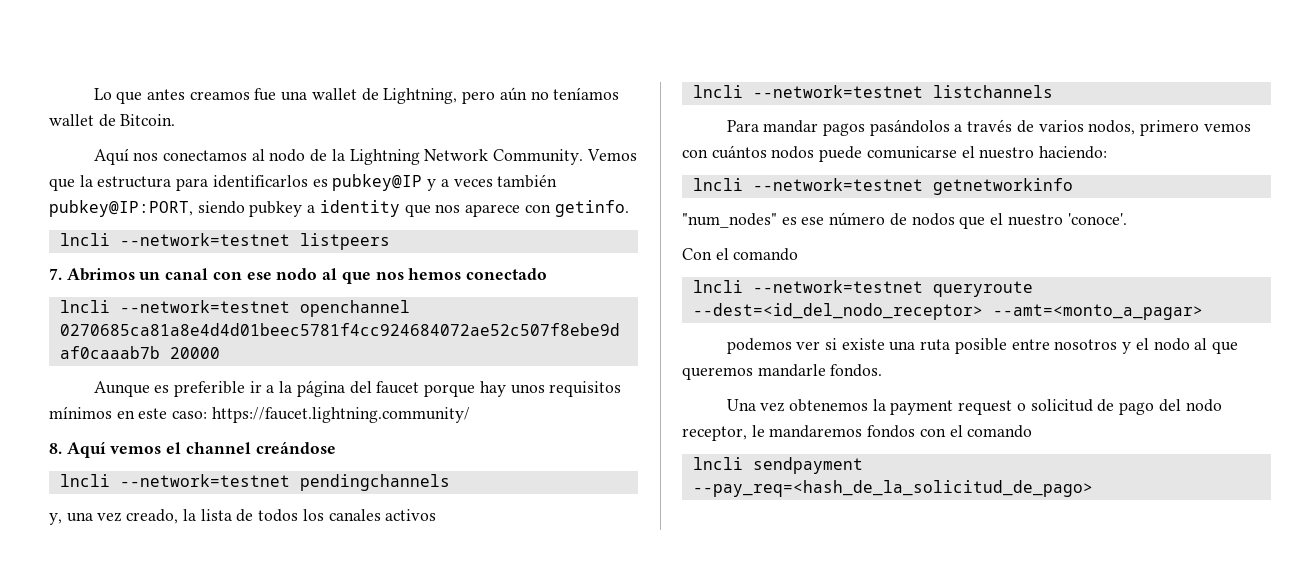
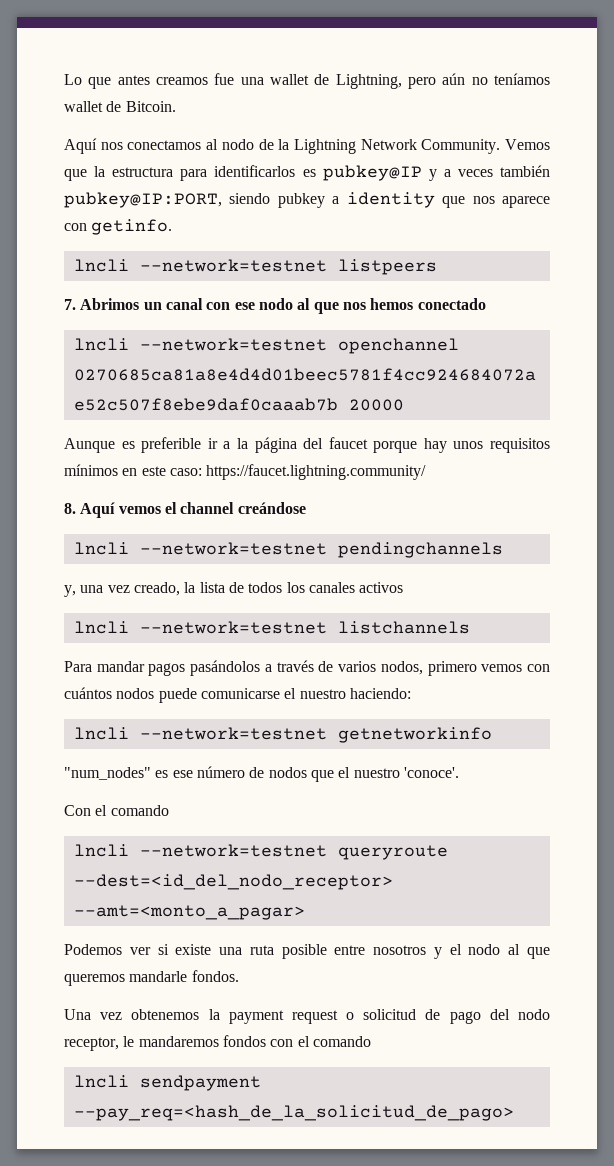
[726,338,792,354] podemos -> [64,944,122,955] Podemos

